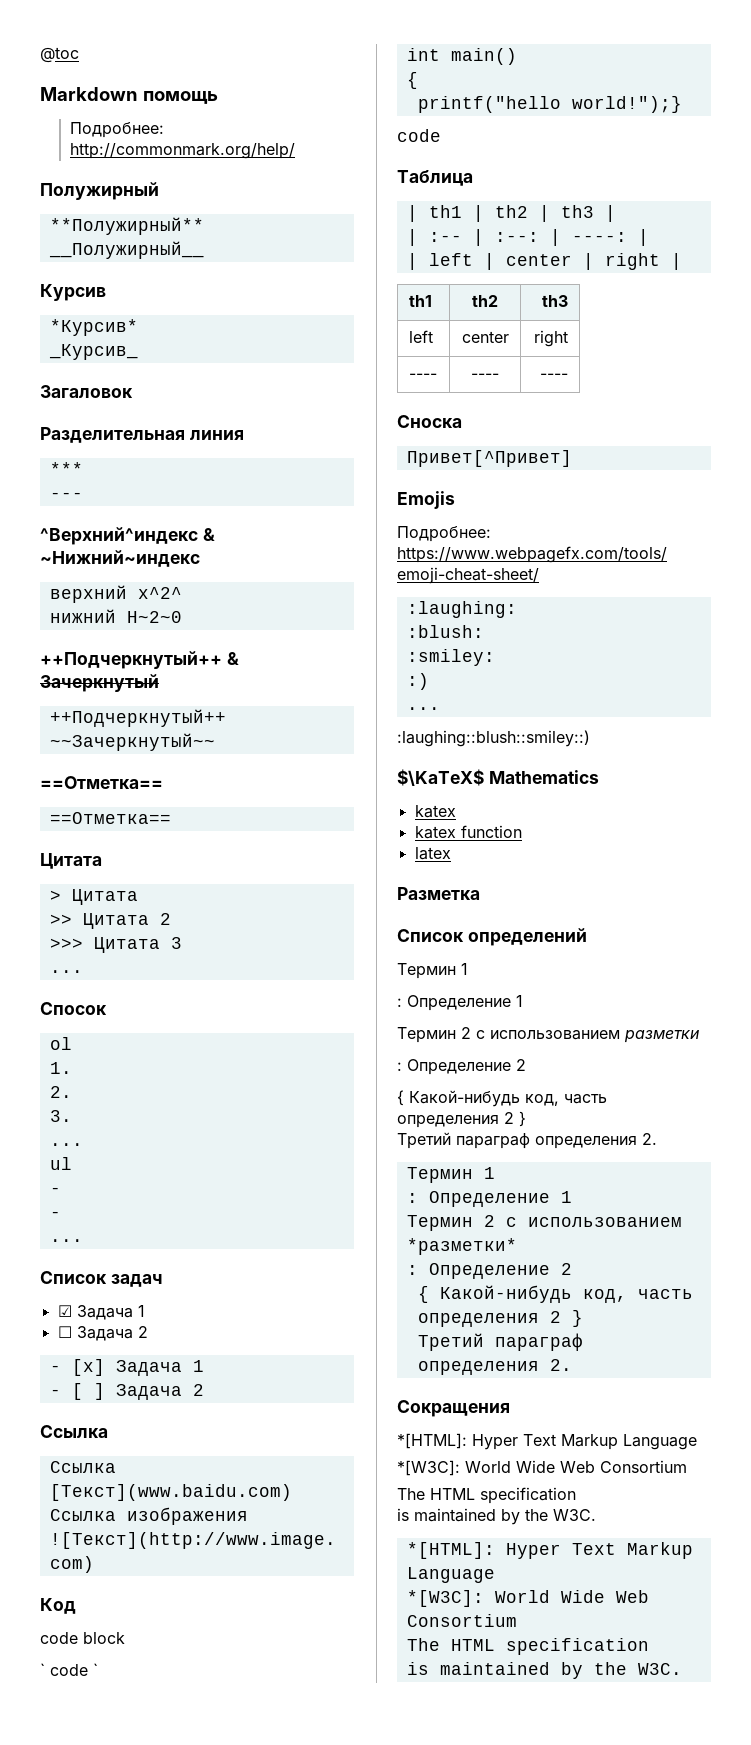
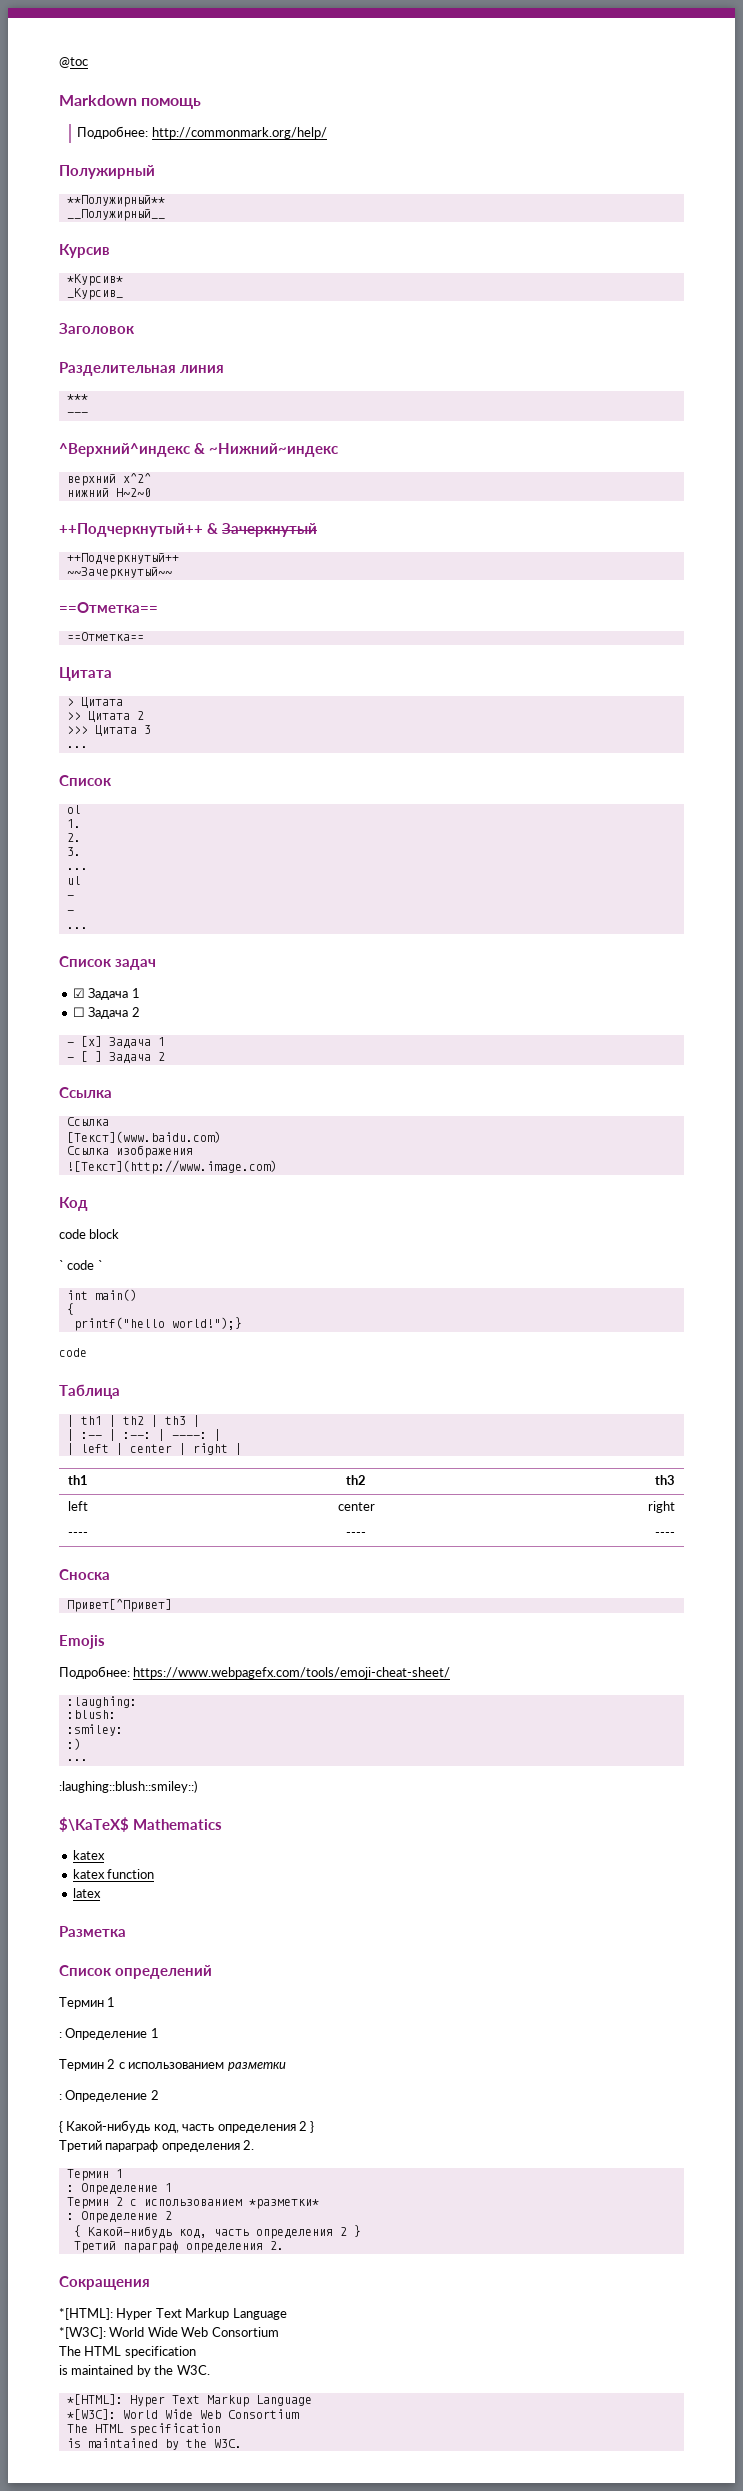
[40,385,133,398] Загаловок -> [59,323,135,334] Заголовок
[40,1002,107,1015] Спосок -> [59,775,112,786] Список

